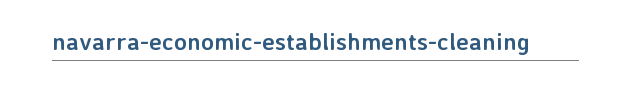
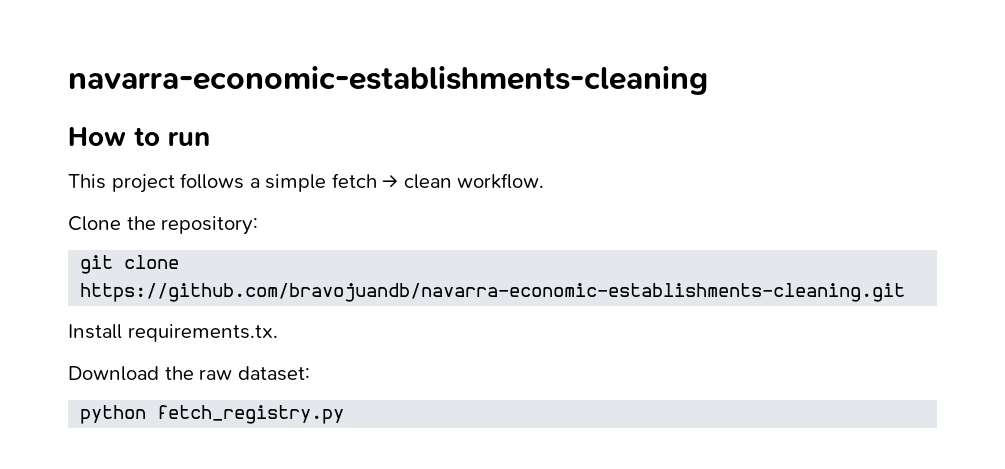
(530, 44) none -> [68,127,210,146] [68,173,545,193] [68,216,259,235] [80,255,180,274] [80,283,906,302] [68,324,278,342] [68,366,310,381] [80,405,345,424] // How to run // This project follows a simple fetch → clean workflow. // Clone the repository: // git clone https://github.com/bravojuandb/navarra-economic-establishments-cleaning.git // Install requirements.tx. // Download the raw dataset: // python fetch_registry.py

